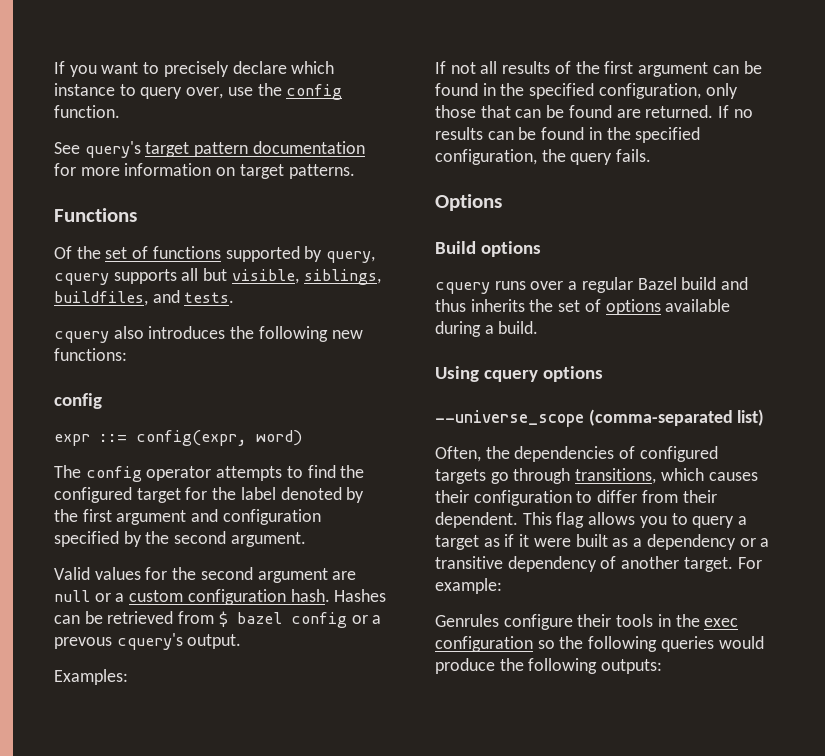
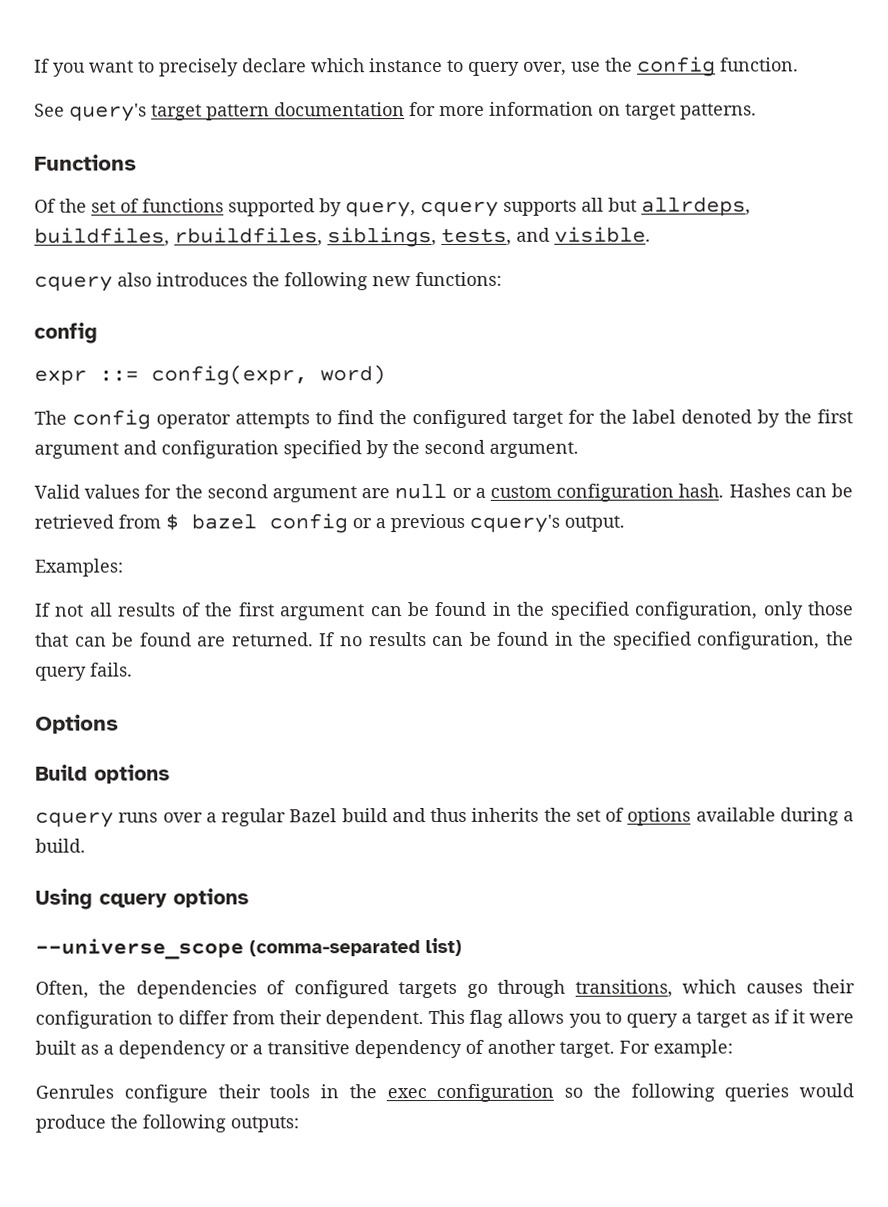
[231,269,381,285] [54,290,235,306] visible, siblings, buildfiles, and tests. -> [641,196,751,217] [34,226,651,248] allrdeps, buildfiles, rbuildfiles, siblings, tests, and visible.
[54,637,112,649] prevous -> [390,513,465,533] previous

